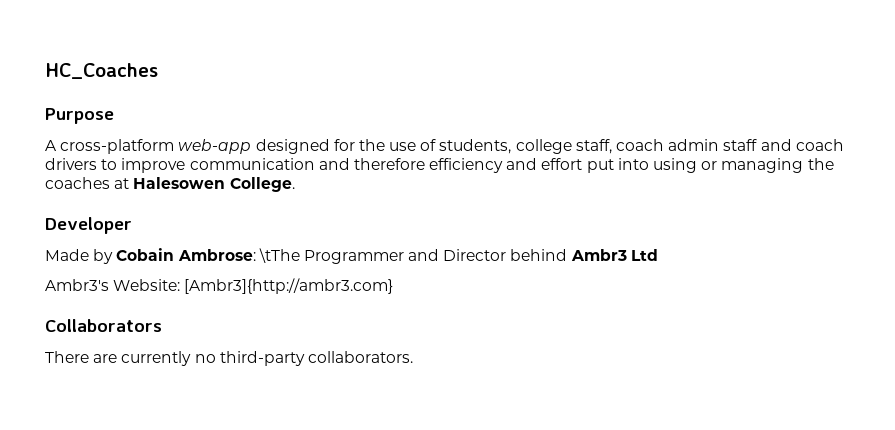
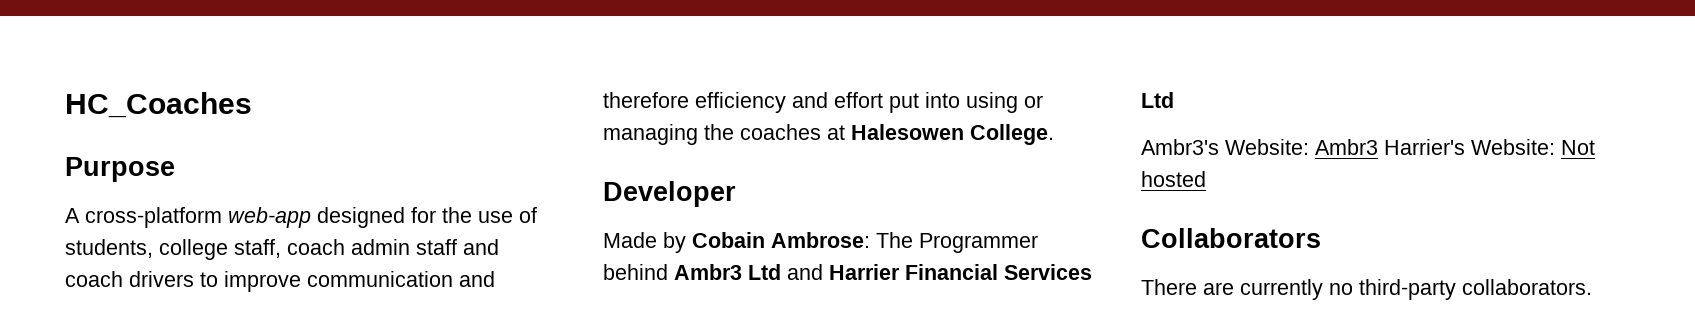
[258,248,507,264] \tThe Programmer and Director -> [876,232,1038,253] The Programmer
[45,278,394,294] // Ambr3's Website: [Ambr3]{http://ambr3.com} -> [787,264,1092,280] [1141,92,1174,108] [1141,139,1595,155] [1141,171,1206,187] and Harrier Financial Services Ltd // Ambr3's Website: Ambr3 Harrier's Website: Not hosted

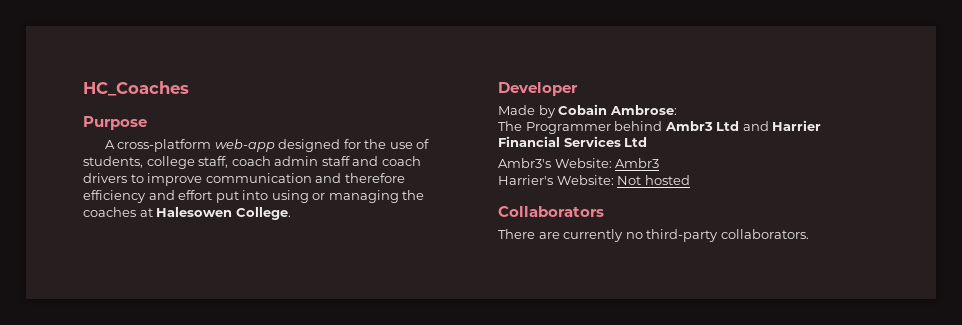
(870, 240) none -> (677, 110) //
(1378, 147) none -> (660, 163) //

